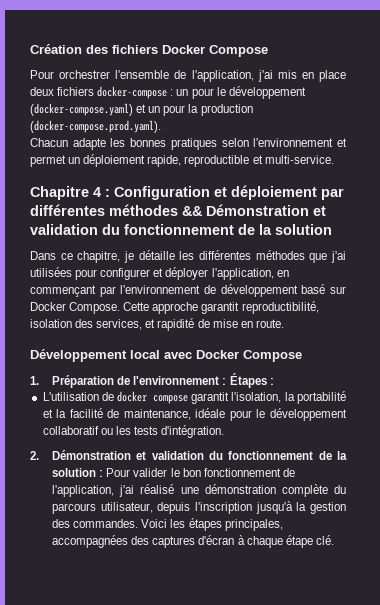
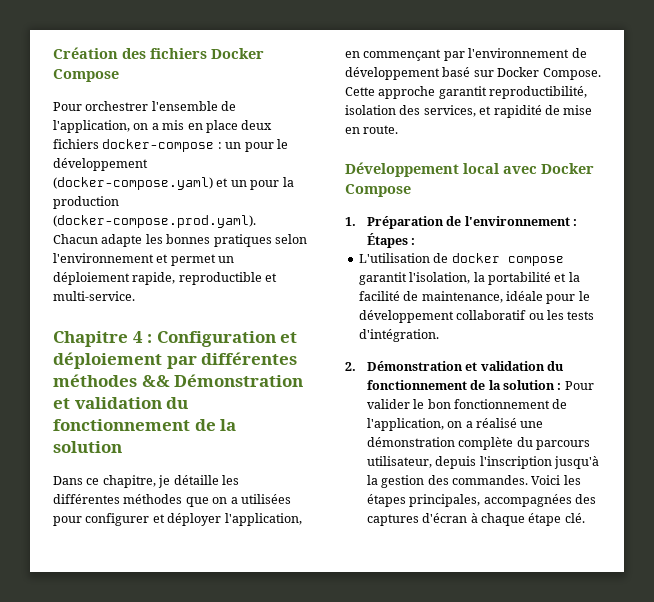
[257,70,273,82] j'ai -> [133,123,159,130] on a
[331,251,346,263] j'ai -> [212,497,238,504] on a
[119,485,135,497] j'ai -> [447,421,473,428] on a

